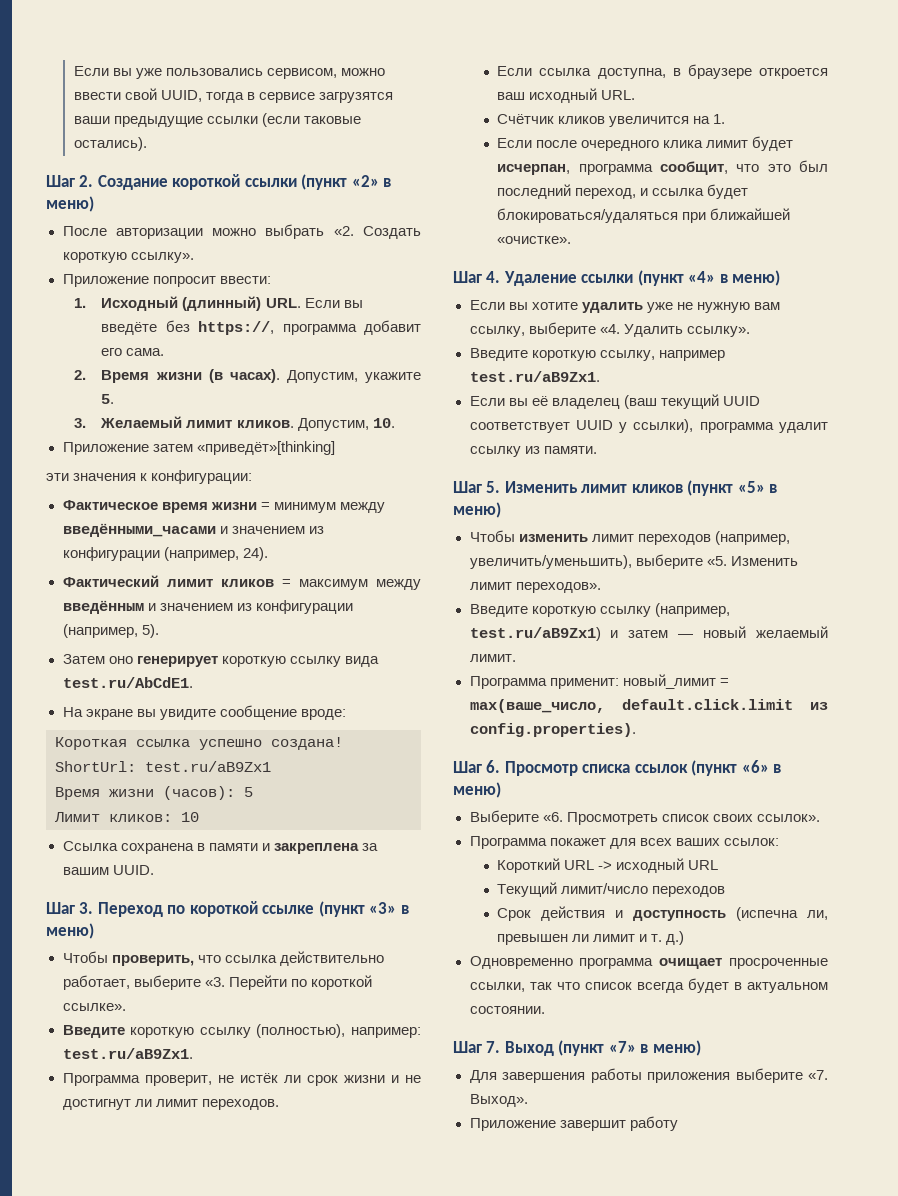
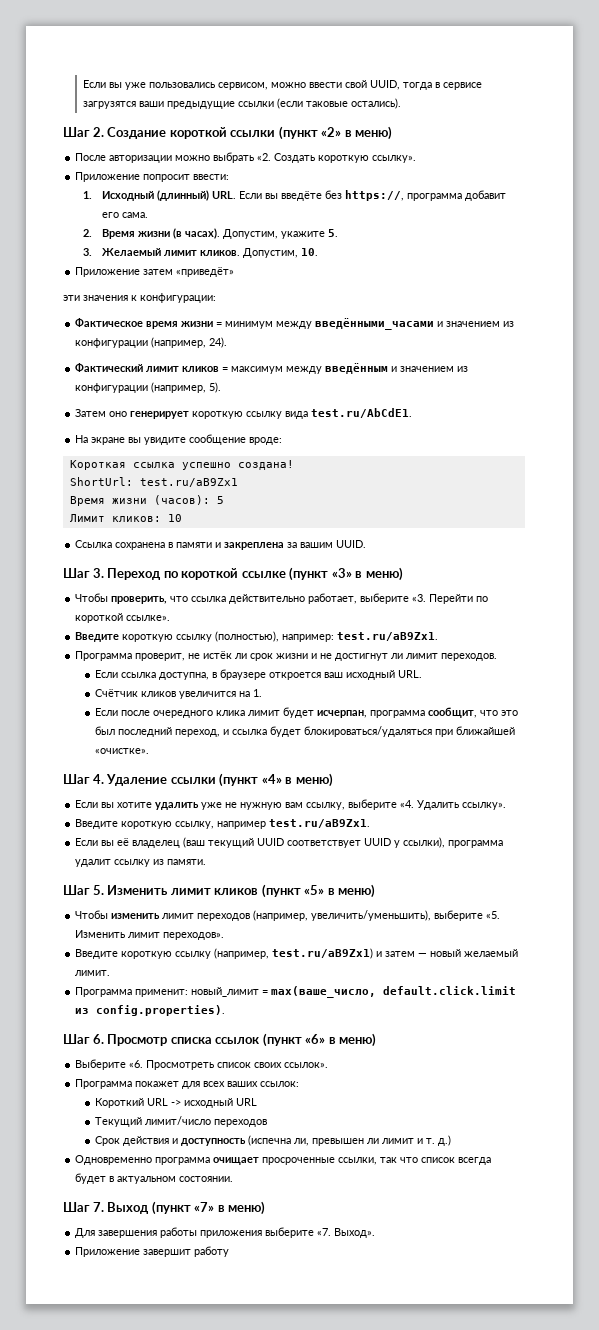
[196,441,335,455] «приведёт»[thinking] -> [176,267,235,277] «приведёт»

